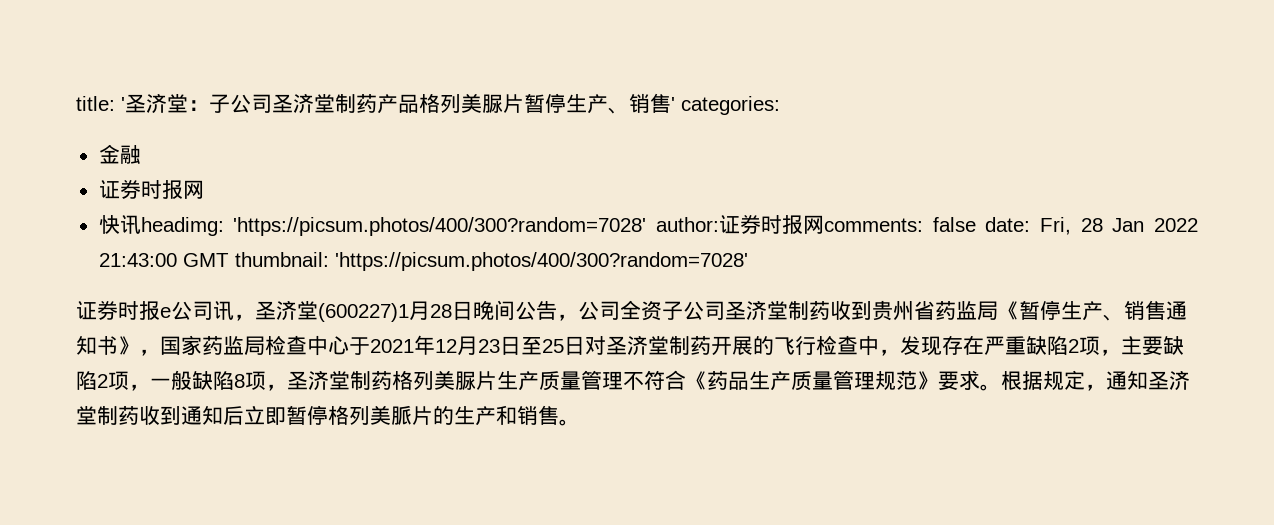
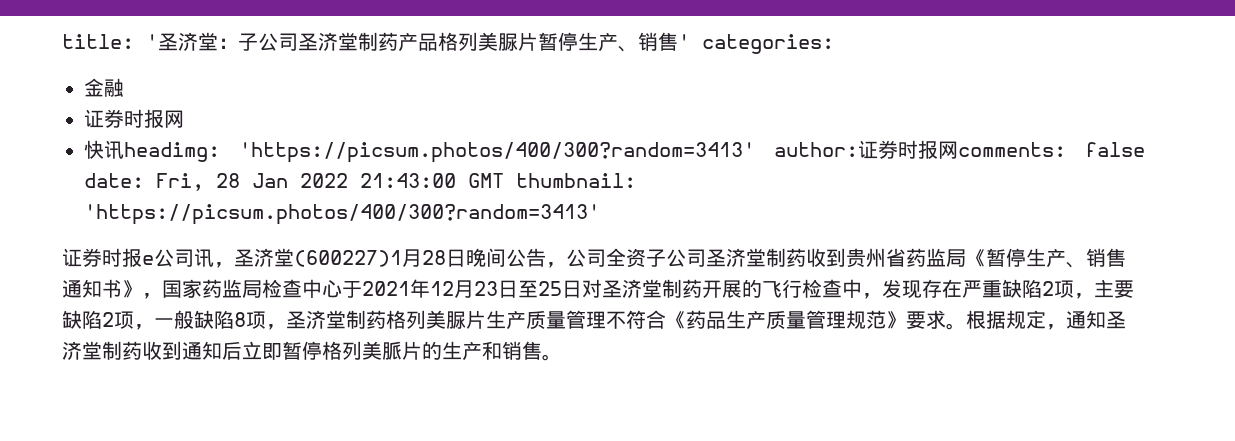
[233,217,647,236] 'https://picsum.photos/400/300?random=7028' -> [239,142,755,163] 'https://picsum.photos/400/300?random=3413'
[334,252,748,271] 'https://picsum.photos/400/300?random=7028' -> [84,204,600,225] 'https://picsum.photos/400/300?random=3413'

